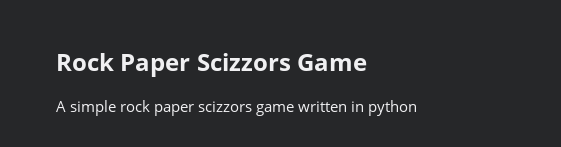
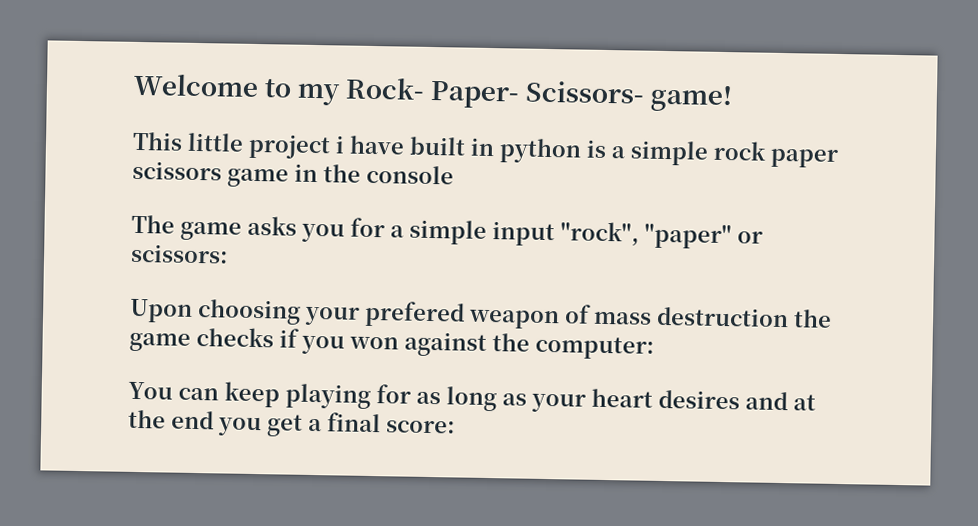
[56,53,368,77] [56,100,418,116] Rock Paper Scizzors Game // A simple rock paper scizzors game written in python -> [133,73,734,113] [132,131,838,168] [132,160,454,188] [131,214,763,250] [130,243,228,264] [129,298,832,330] [129,327,654,360] [128,381,816,413] [128,409,455,437] Welcome to my Rock- Paper- Scissors- game! // This little project i have built in python is a simple rock paper scissors game in the console // The game asks you for a simple input "rock", "paper" or scissors: // Upon choosing your prefered weapon of mass destruction the game checks if you won against the computer: // You can keep playing for as long as your heart desires and at the end you get a final score:

